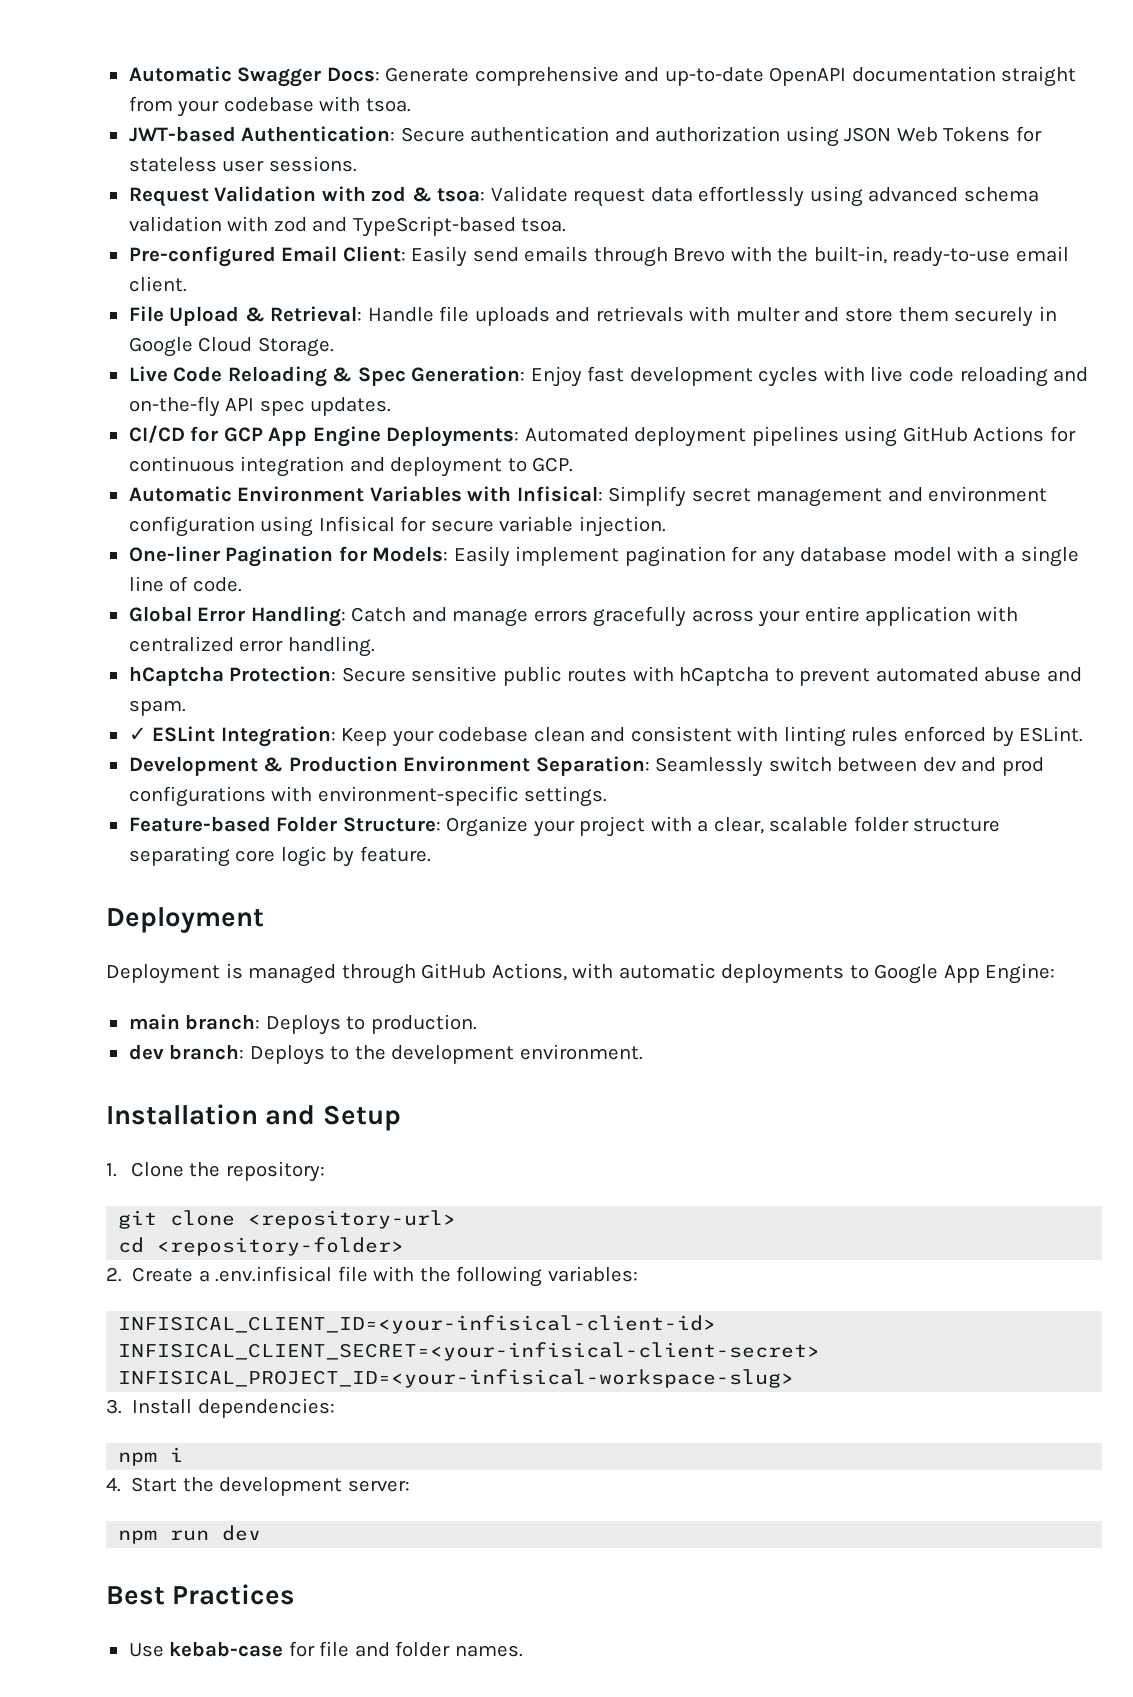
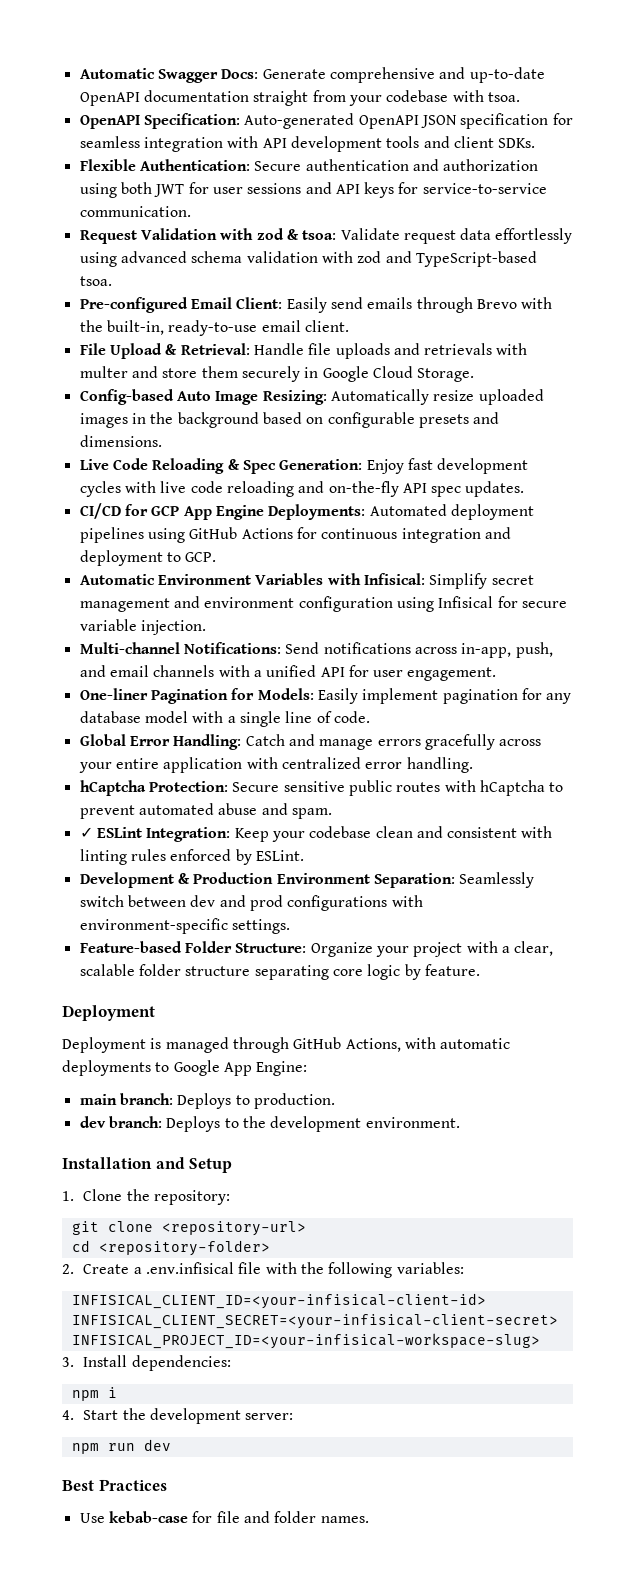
[128,126,236,142] JWT-based -> [79,113,573,129] [79,136,536,152] [79,159,136,171] OpenAPI Specification: Auto-generated OpenAPI JSON specification for seamless integration with API development tools and client SDKs. // Flexible
[844,126,1042,142] [128,156,357,172] JSON Web Tokens for stateless user sessions. -> [120,182,547,198] [79,206,191,217] both JWT for user sessions and API keys for service-to-service communication.
(334, 347) none -> [79,389,544,405] [79,412,500,428] [79,435,162,447] // Config-based Auto Image Resizing: Automatically resize uploaded images in the background based on configurable presets and dimensions.
(666, 526) none -> [79,642,553,658] [79,665,497,681] // Multi-channel Notifications: Send notifications across in-app, push, and email channels with a unified API for user engagement.

